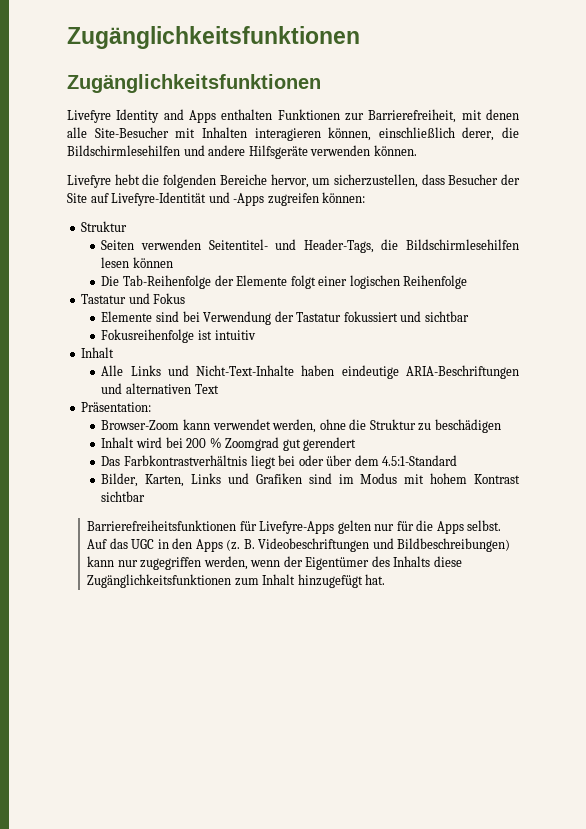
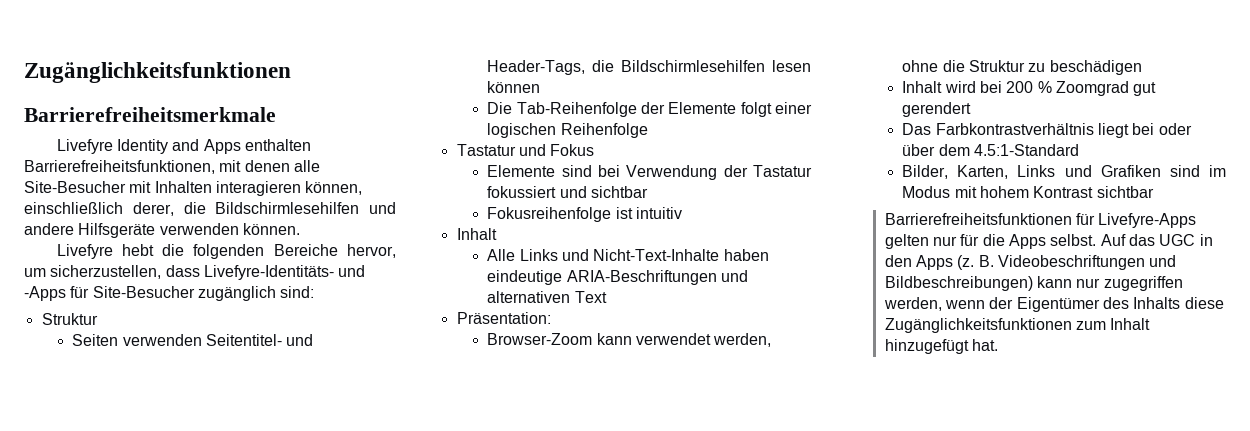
[67,26,360,49] [67,74,321,93] Zugänglichkeitsfunktionen // Zugänglichkeitsfunktionen -> [24,62,291,83] [24,107,276,122] Zugänglichkeitsfunktionen // Barrierefreiheitsmerkmale
[277,109,457,123] Funktionen zur Barrierefreiheit, -> [24,160,215,174] Barrierefreiheitsfunktionen,
[448,174,520,185] [67,192,366,206] Besucher der Site auf Livefyre-Identität und -Apps zugreifen können: -> [203,265,366,280] [24,286,315,301] Livefyre-Identitäts- und -Apps für Site-Besucher zugänglich sind:

